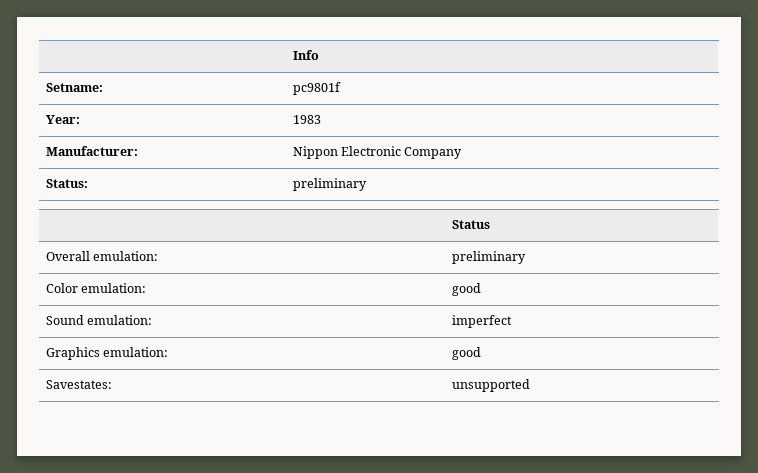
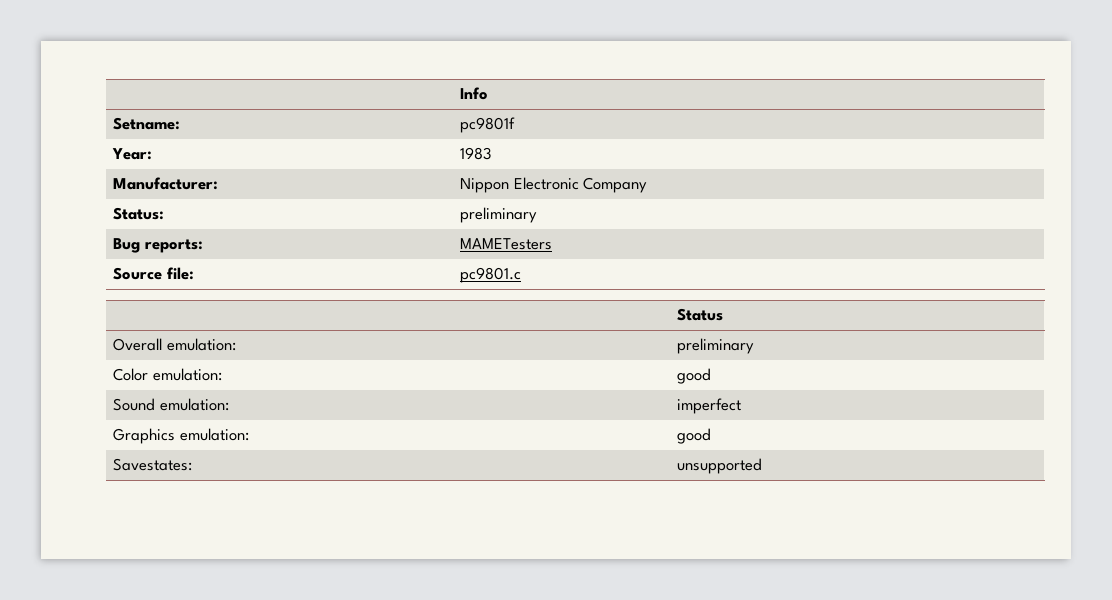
(367, 184) none -> [113,238,203,253] [460,238,553,250] [113,267,194,280] [460,267,522,283] // Bug reports: | MAMETesters // Source file: | pc9801.c

